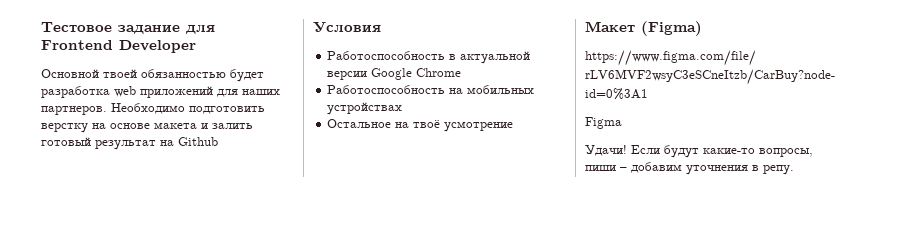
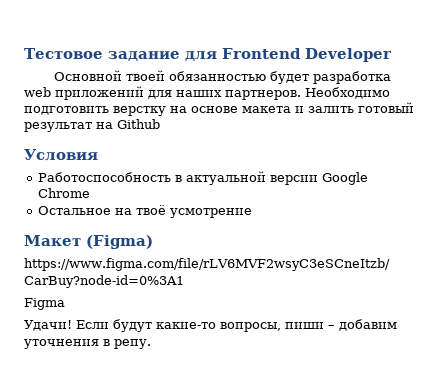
[327,85,535,94] [327,102,403,115] // Работоспособность на мобильных устройствах -> (91, 193) none

